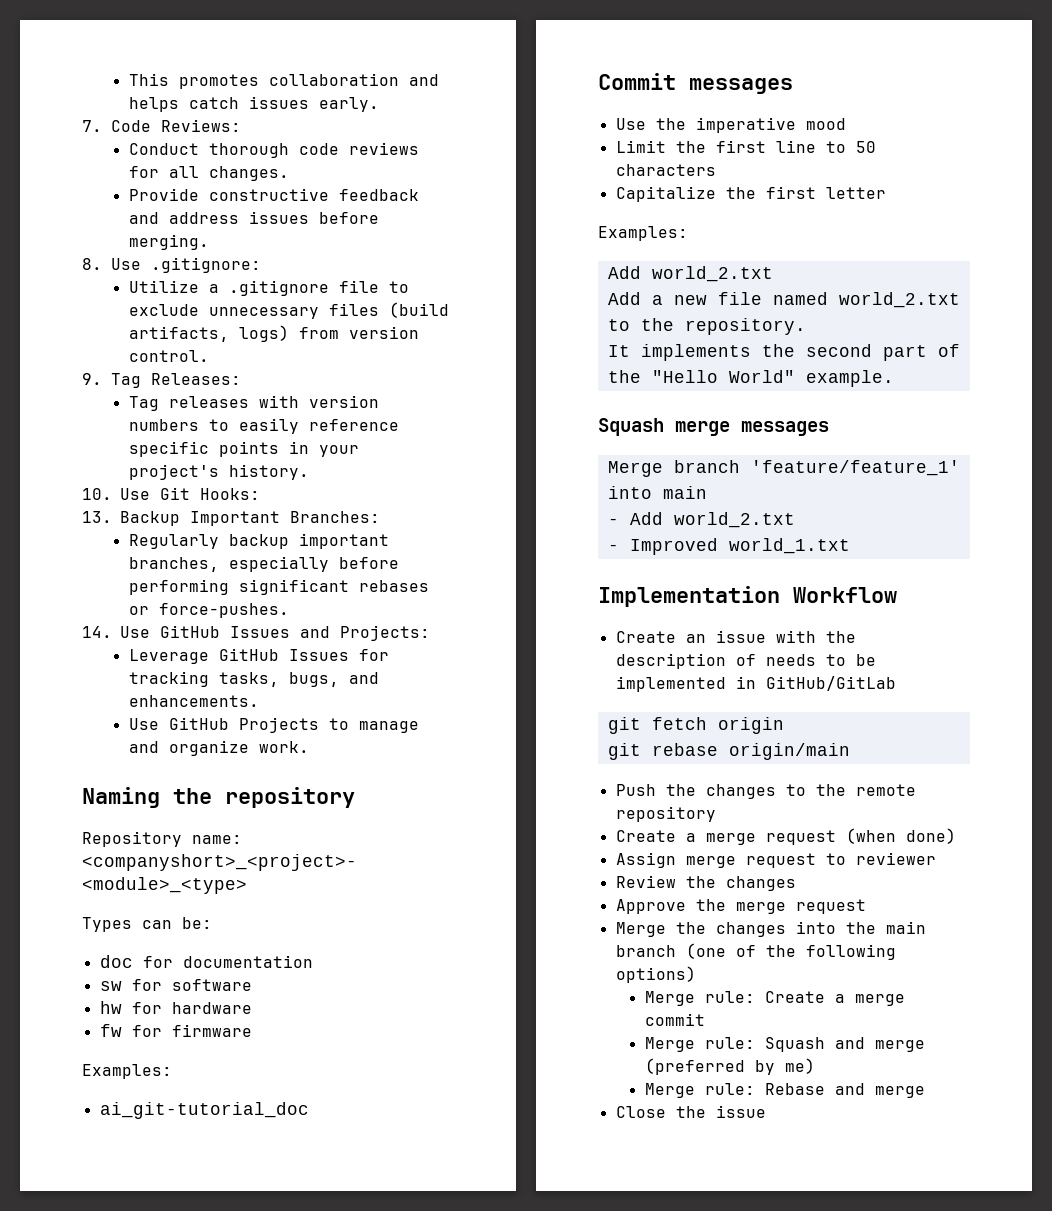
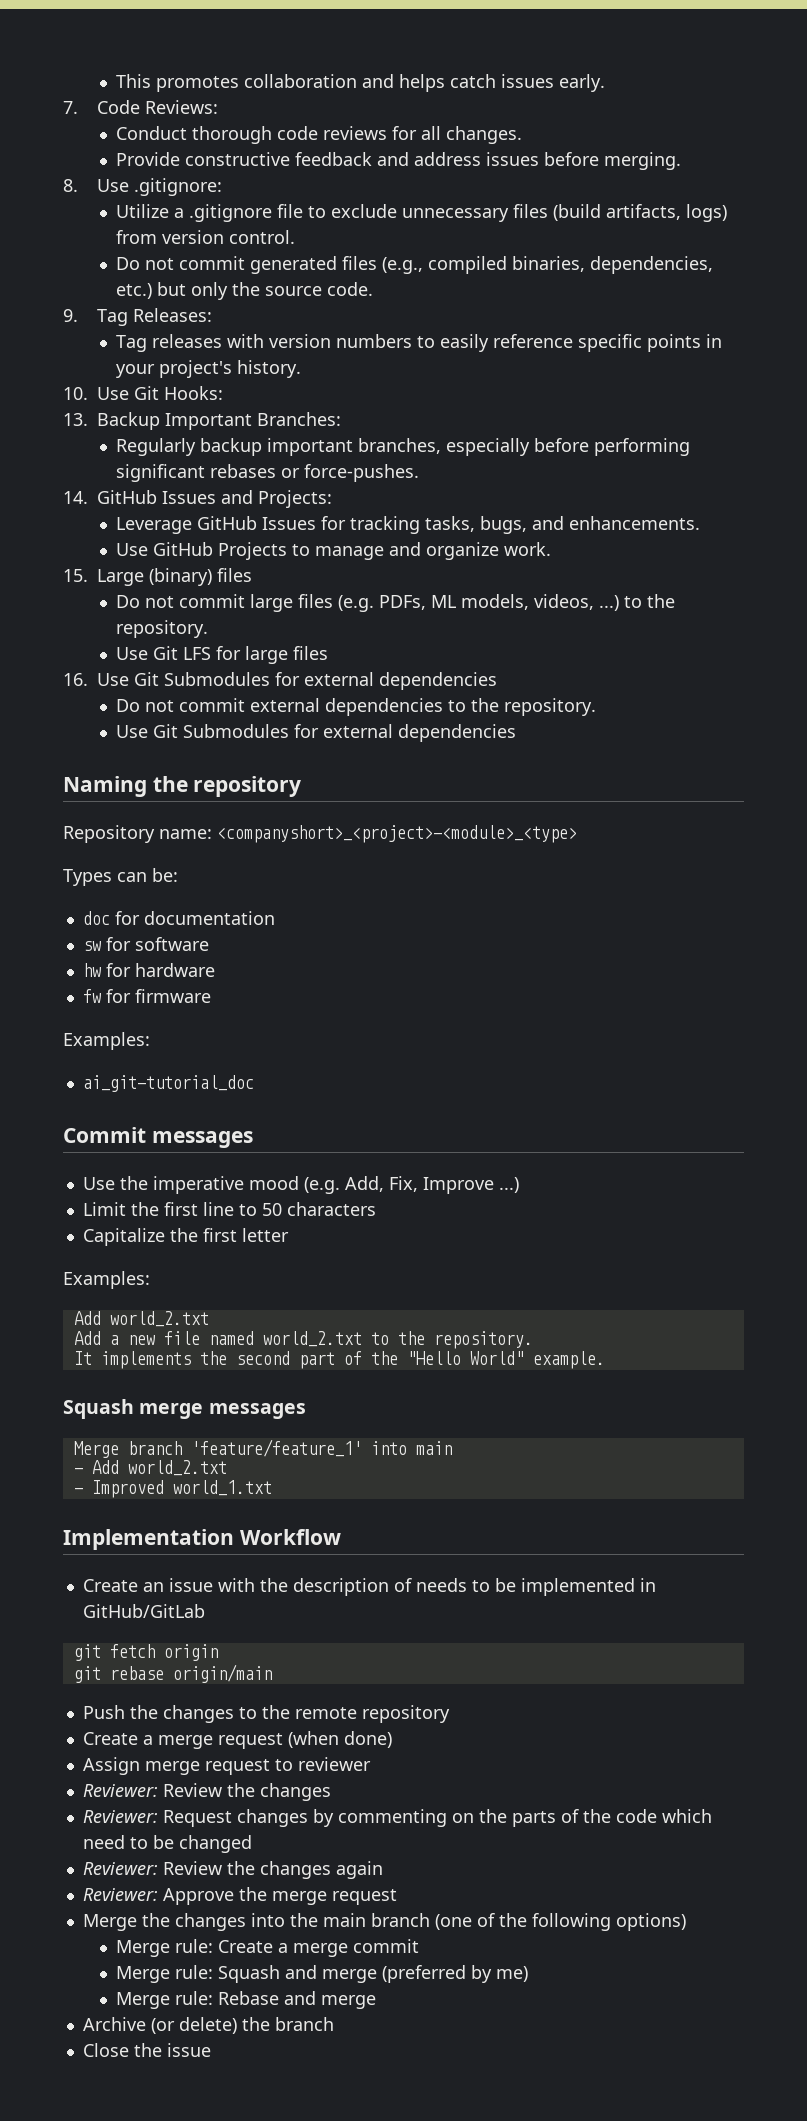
(209, 356) none -> [116,256,714,274] [116,282,374,300] // Do not commit generated files (e.g., compiled binaries, dependencies, etc.) but only the source code.
[120,626,150,638] Use -> (88, 497) none
(309, 747) none -> [63,568,252,586] [116,594,676,612] [116,620,209,638] [116,646,329,664] [63,672,497,690] [116,698,597,716] [116,724,517,742] // 15. Large (binary) files // Do not commit large files (e.g. PDFs, ML models, videos, ...) to the repository. // Use Git LFS for large files // 16. Use Git Submodules for external dependencies // Do not commit external dependencies to the repository. // Use Git Submodules for external dependencies
(846, 124) none -> [303,1176,519,1194] (e.g. Add, Fix, Improve ...)
(936, 858) none -> [82,1784,158,1797] Reviewer:
(796, 883) none -> [82,1809,712,1827] [82,1835,252,1853] [82,1861,383,1879] [82,1888,158,1901] Reviewer: Request changes by commenting on the parts of the code which need to be changed // Reviewer: Review the changes again // Reviewer:
(925, 1092) none -> [82,2017,334,2034] // Archive (or delete) the branch

